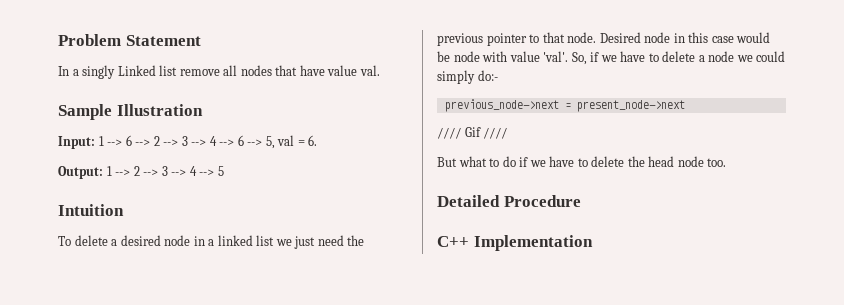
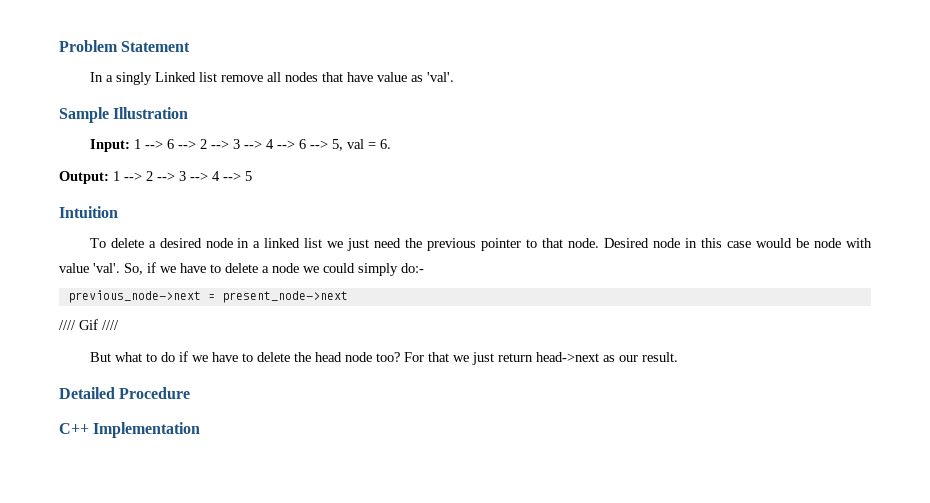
[359,65,380,76] val. -> [410,72,454,82] as 'val'.
[707,158,727,167] too. -> [375,352,678,365] too? For that we just return head->next as our result.

